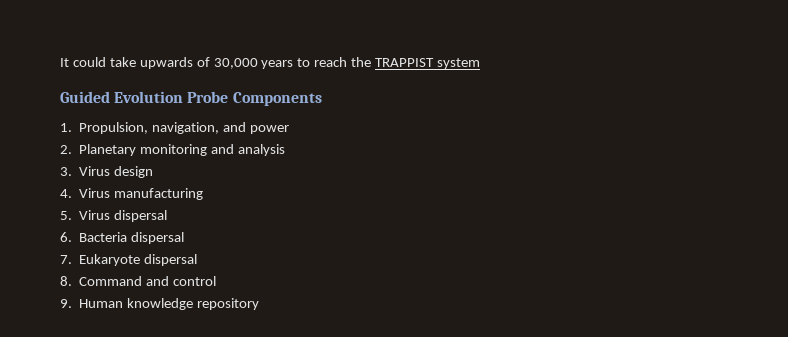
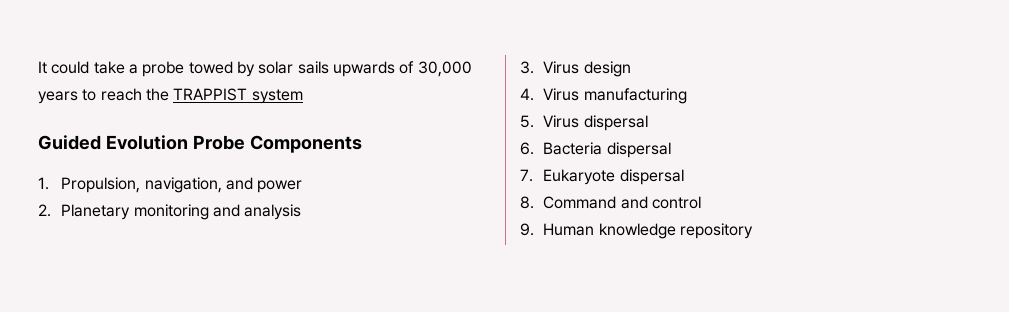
(136, 62) none -> [128,61,329,77] a probe towed by solar sails

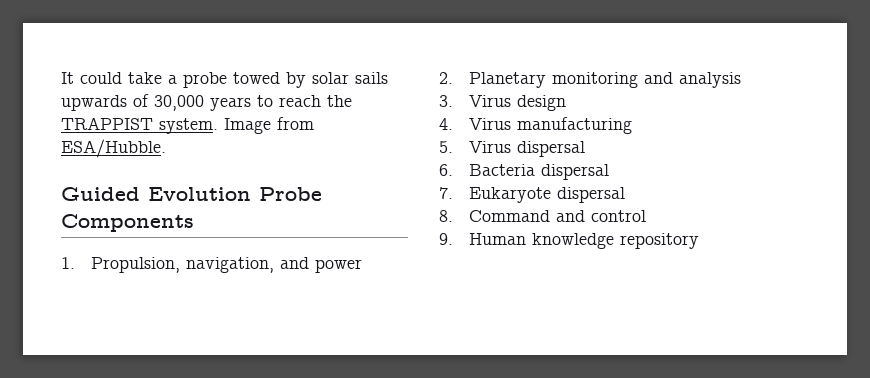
[251,89,303,104] system -> [159,117,314,134] [61,139,166,158] system. Image from ESA/Hubble.

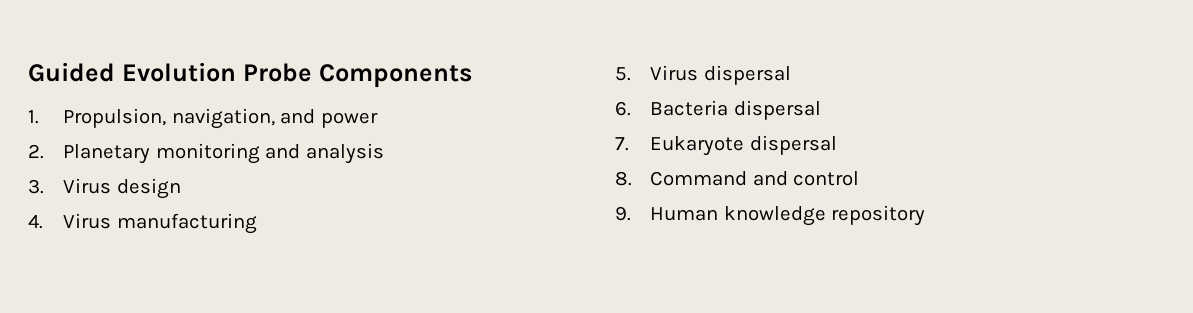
[61,72,388,88] [61,94,352,111] [61,117,314,134] [61,139,166,158] It could take a probe towed by solar sails upwards of 30,000 years to reach the TRAPPIST system. Image from ESA/Hubble. // -> (28, 72) none

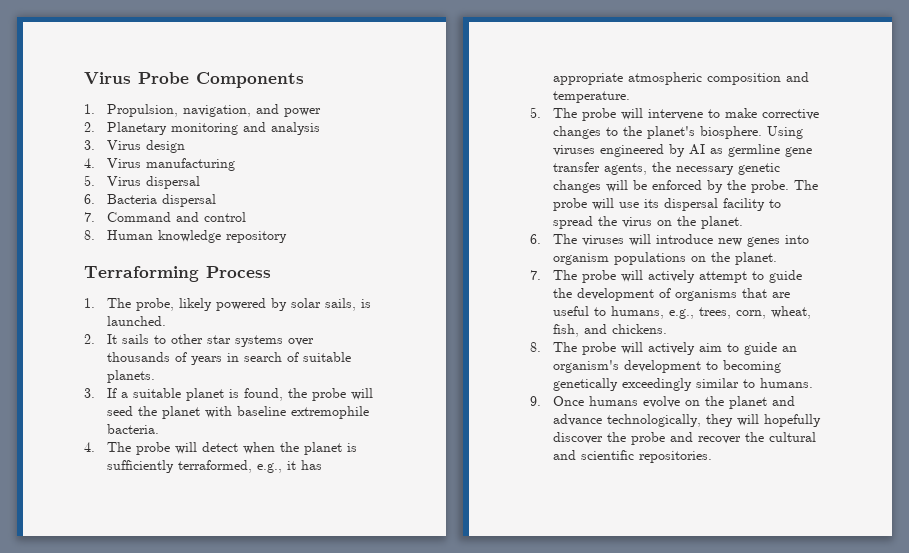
[28,62,236,82] Guided Evolution -> [84,72,131,84] Virus
[650,135,837,156] [615,171,632,186] Eukaryote dispersal // 8. -> (95, 217) none
[615,206,631,221] 9. -> [84,230,95,240] 8.
(926, 215) none -> [84,266,271,282] [84,298,371,311] [106,316,166,326] [84,334,314,347] [106,352,351,365] [106,370,155,383] [84,388,373,401] [106,406,369,419] [106,424,159,434] [84,442,357,455] [106,460,322,473] [552,72,809,85] [552,91,630,103] [530,107,819,121] [552,126,803,139] [552,144,812,157] [552,162,780,175] [552,180,818,193] [552,198,781,211] [552,216,743,229] [530,234,809,247] [552,252,777,265] [530,270,802,283] [552,288,790,301] [552,306,811,319] [552,324,667,337] [530,342,797,355] [552,360,781,373] [552,378,813,391] [530,396,795,409] [552,414,821,427] [552,432,816,445] [552,450,712,463] // Terraforming Process // 1. The probe, likely powered by solar sails, is launched. // 2. It sails to other star systems over thousands of years in search of suitable planets. // 3. If a suitable planet is found, the probe will seed the planet with baseline extremophile bacteria. // 4. The probe will detect when the planet is sufficiently terraformed, e.g., it has appropriate atmospheric composition and temperature. // 5. The probe will intervene to make corrective changes to the planet's biosphere. Using viruses engineered by AI as germline gene transfer agents, the necessary genetic changes will be enforced by the probe. The probe will use its dispersal facility to spread the virus on the planet. // 6. The viruses will introduce new genes into organism populations on the planet. // 7. The probe will actively attempt to guide the development of organisms that are useful to humans, e.g., trees, corn, wheat, fish, and chickens. // 8. The probe will actively aim to guide an organism's development to becoming genetically exceedingly similar to humans. // 9. Once humans evolve on the planet and advance technologically, they will hopefully discover the probe and recover the cultural and scientific repositories.

